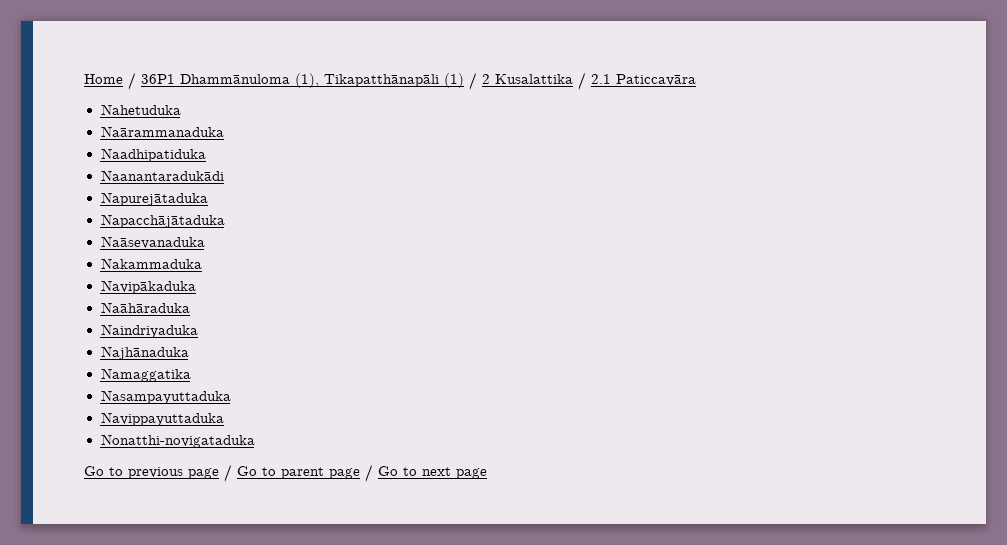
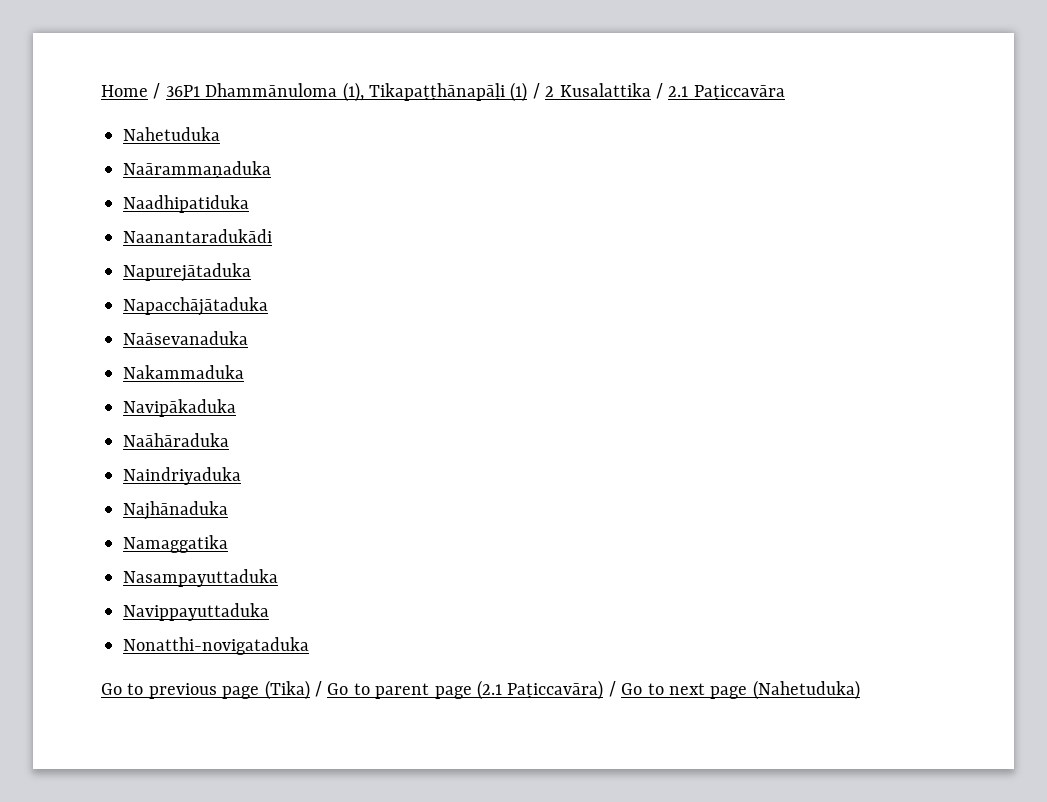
(219, 473) none -> [264,680,310,700] (Tika)
(360, 473) none -> [476,680,604,700] (2.1 Paṭiccavāra)
(487, 473) none -> [752,680,860,700] (Nahetuduka)

